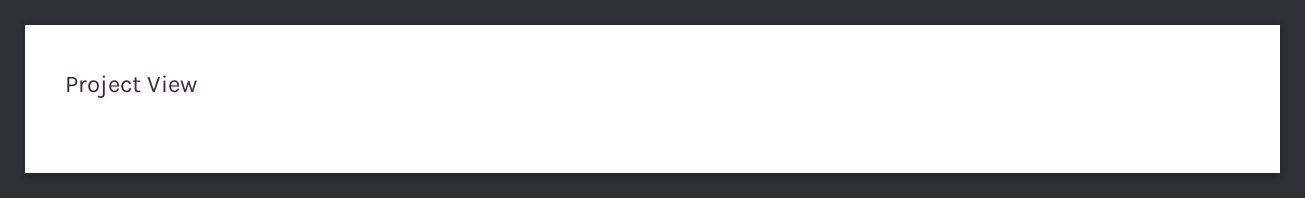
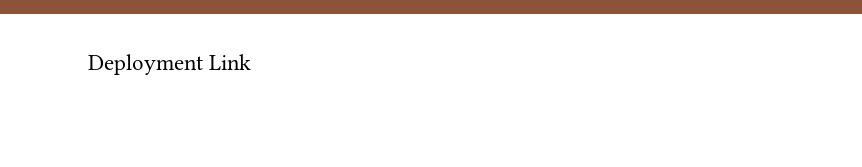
[65,75,198,98] Project View -> [88,54,252,75] Deployment Link

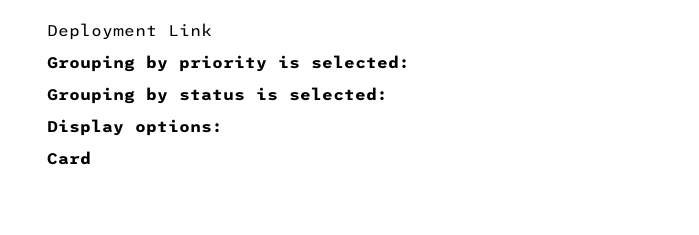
(252, 62) none -> [47,55,410,72] [47,87,388,104] [47,119,223,136] [47,151,91,165] // Grouping by priority is selected: // Grouping by status is selected: // Display options: // Card

